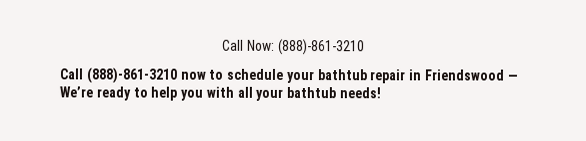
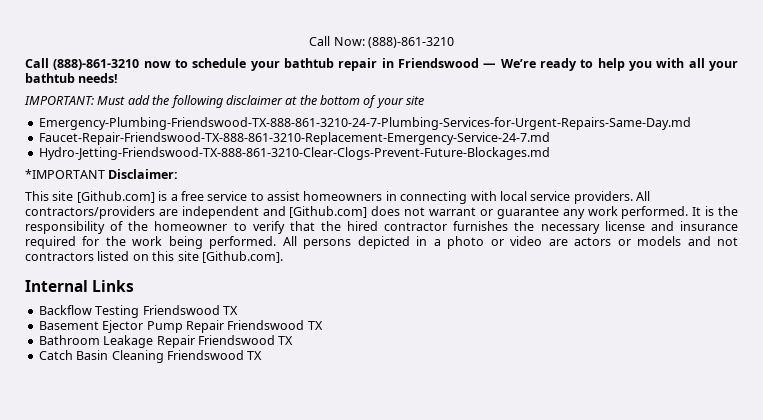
(382, 93) none -> [24,95,425,108] [38,117,691,130] [38,132,550,145] [38,147,550,160] [25,169,179,179] [25,191,650,204] [25,206,739,219] [25,221,738,234] [25,236,739,249] [25,251,283,263] [25,280,135,292] [38,305,238,318] [38,320,323,333] [38,335,294,348] [38,350,263,363] // IMPORTANT: Must add the following disclaimer at the bottom of your site // Emergency-Plumbing-Friendswood-TX-888-861-3210-24-7-Plumbing-Services-for-Urgent-Repairs-Same-Day.md // Faucet-Repair-Friendswood-TX-888-861-3210-Replacement-Emergency-Service-24-7.md // Hydro-Jetting-Friendswood-TX-888-861-3210-Clear-Clogs-Prevent-Future-Blockages.md // *IMPORTANT Disclaimer: // This site [Github.com] is a free service to assist homeowners in connecting with local service providers. All contractors/providers are independent and [Github.com] does not warrant or guarantee any work performed. It is the responsibility of the homeowner to verify that the hired contractor furnishes the necessary license and insurance required for the work being performed. All persons depicted in a photo or video are actors or models and not contractors listed on this site [Github.com]. // Internal Links // Backflow Testing Friendswood TX // Basement Ejector Pump Repair Friendswood TX // Bathroom Leakage Repair Friendswood TX // Catch Basin Cleaning Friendswood TX

